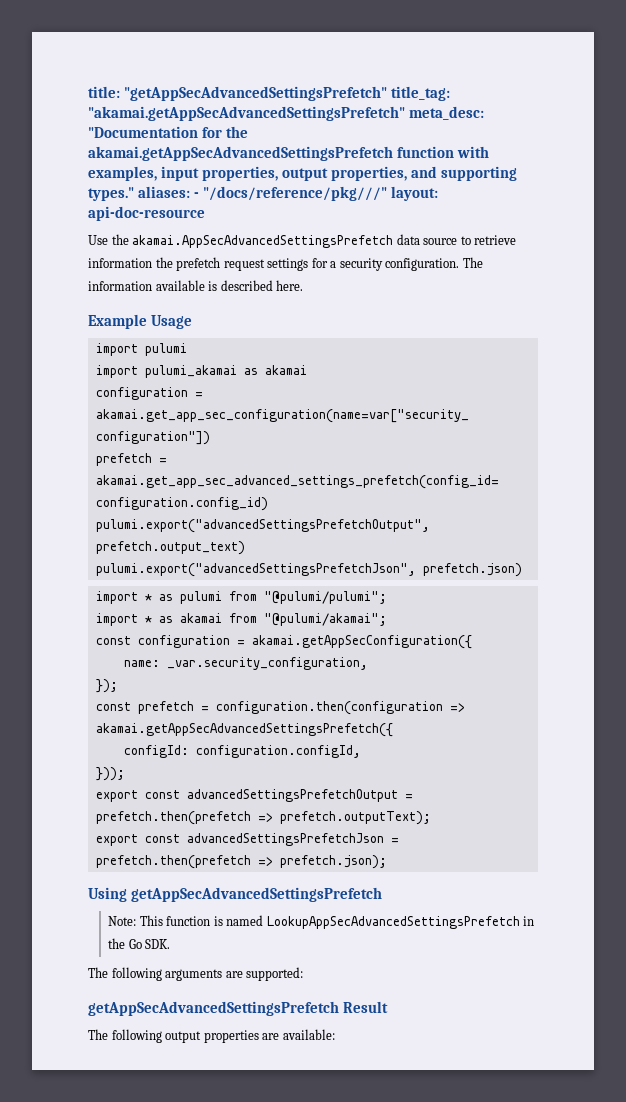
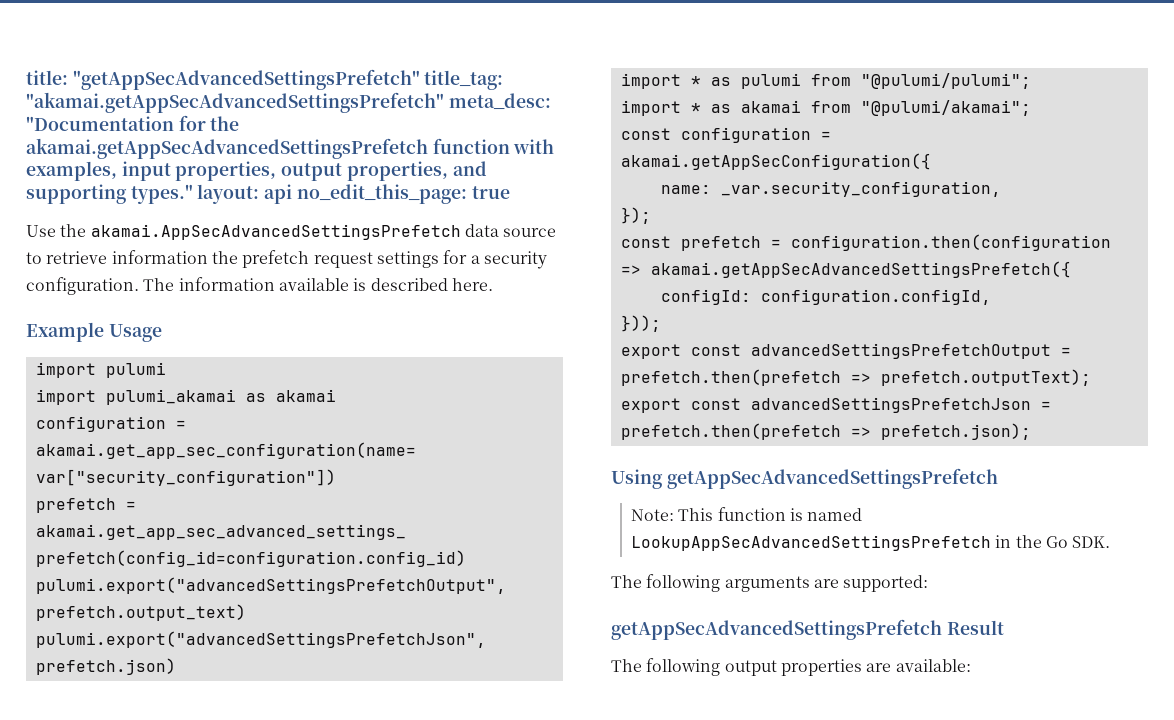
[138,186,439,201] [88,206,205,221] aliases: - "/docs/reference/pkg///" layout: api-doc-resource -> [197,184,510,204] layout: api no_edit_this_page: true

